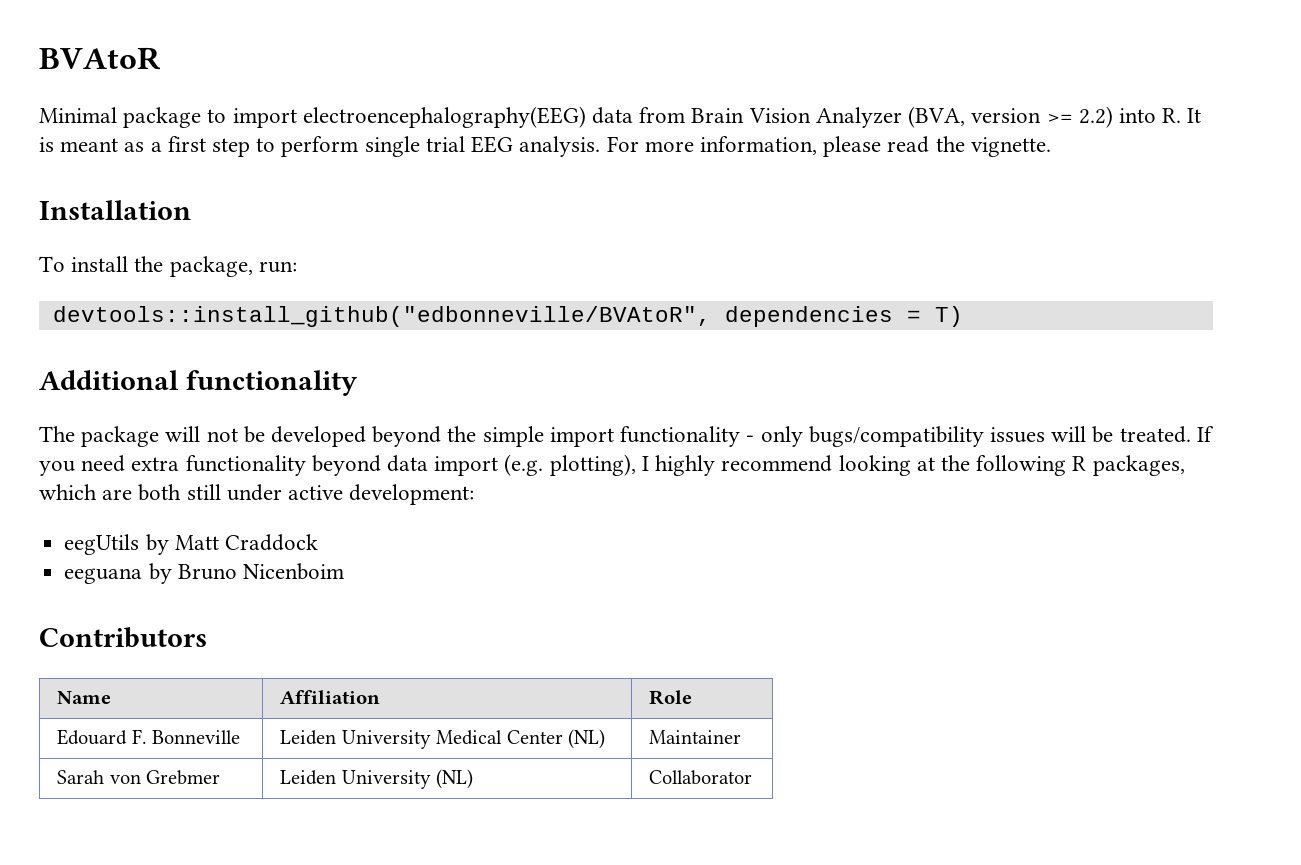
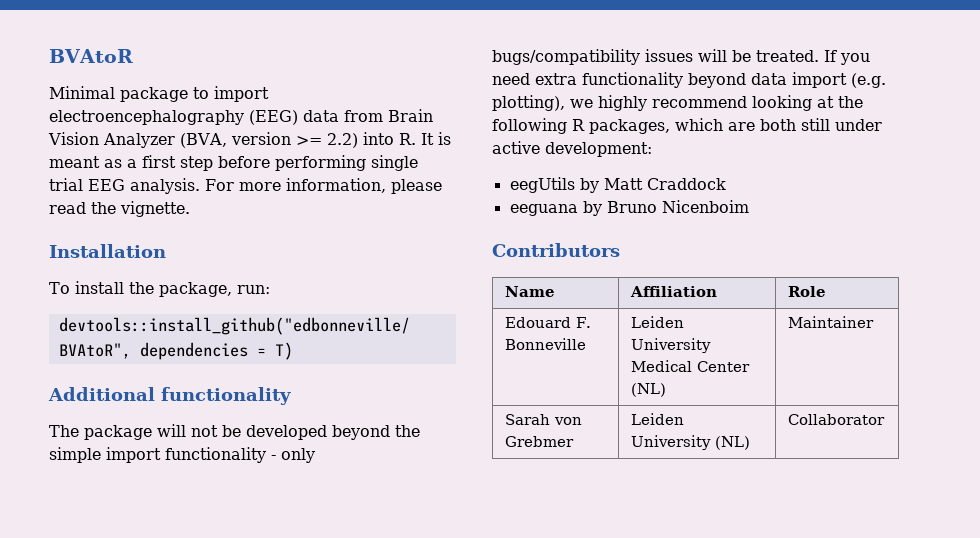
[302,106,586,128] electroencephalography(EEG) -> [49,110,298,125] electroencephalography (EEG)
[256,136,359,157] to perform -> [218,155,366,171] before performing
[641,456,649,471] I -> [570,99,593,108] we

